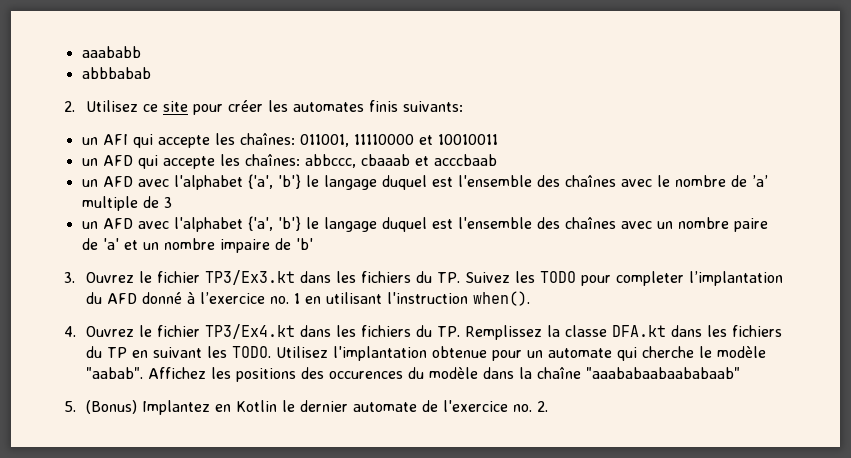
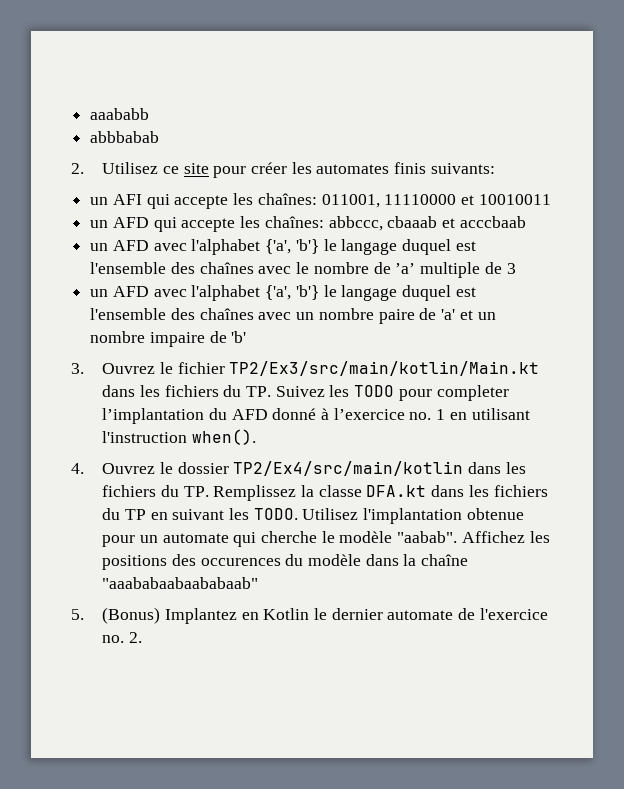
[205,270,296,285] TP3/Ex3.kt -> [229,361,540,376] TP2/Ex3/src/main/kotlin/Main.kt
[157,324,296,339] fichier TP3/Ex4.kt -> [177,461,464,476] dossier TP2/Ex4/src/main/kotlin

